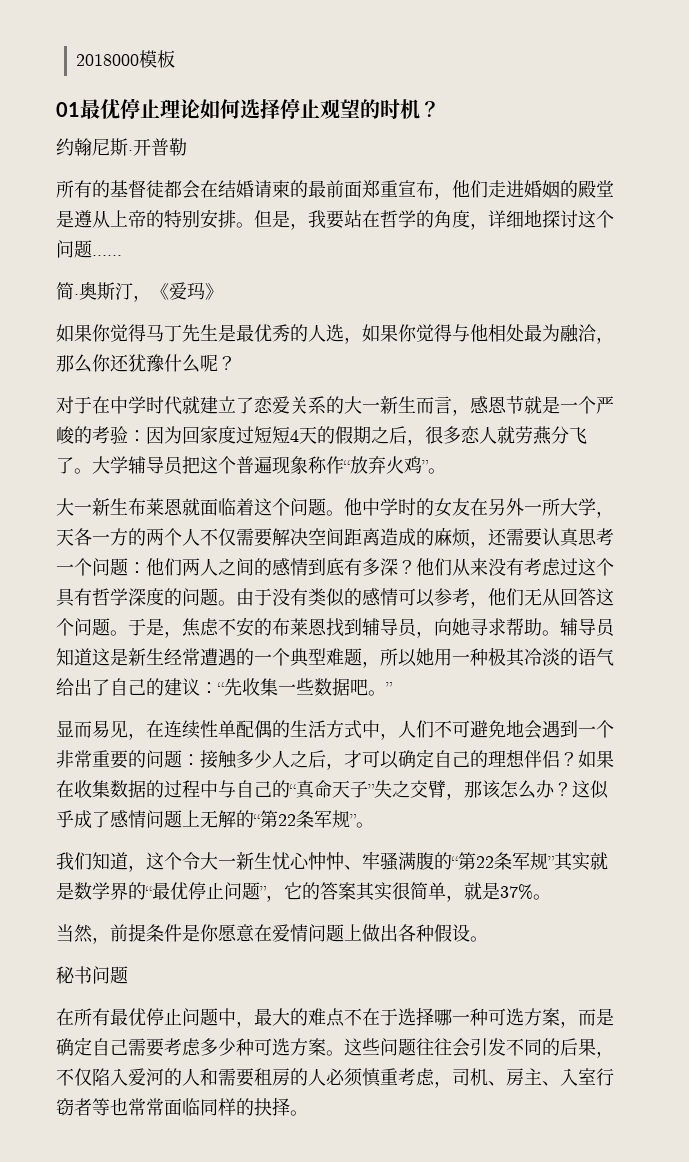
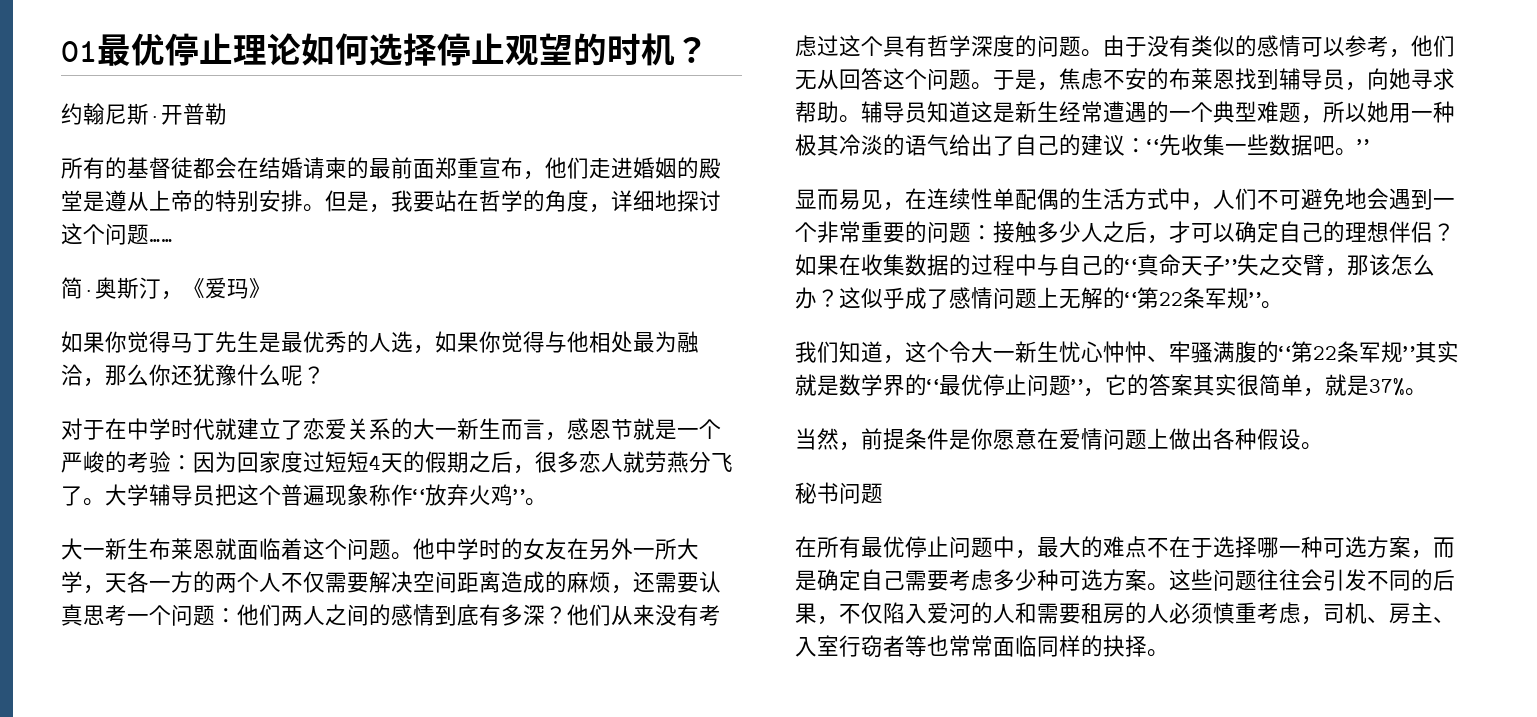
[76,50,176,68] 2018000模板 // -> (61, 51) none

